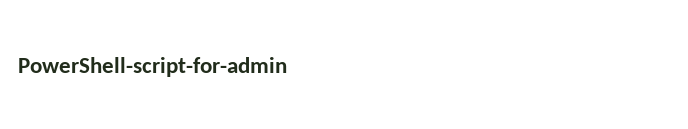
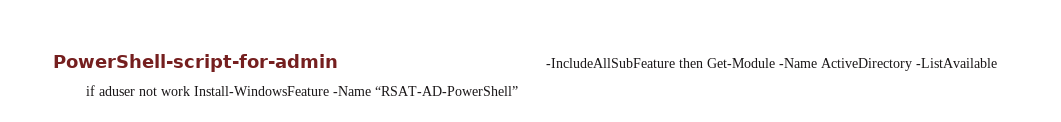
(287, 67) none -> [86,85,519,96] [546,58,997,71] // if aduser not work Install-WindowsFeature -Name “RSAT-AD-PowerShell” -IncludeAllSubFeature then Get-Module -Name ActiveDirectory -ListAvailable

